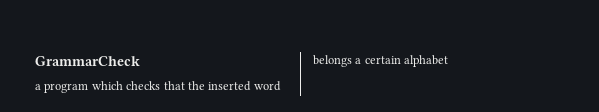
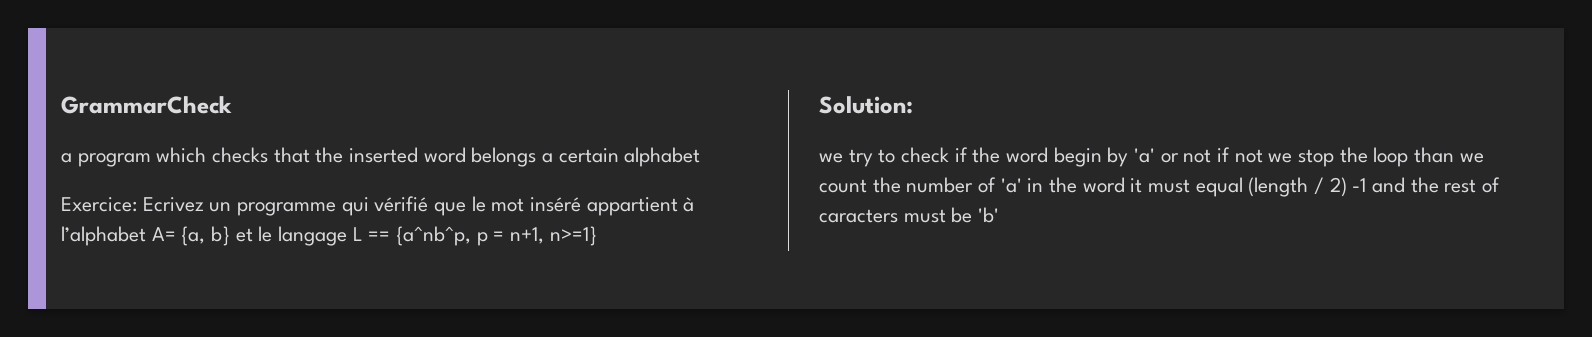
(449, 61) none -> [61,196,695,216] [61,226,597,246] [819,96,913,114] [819,147,1484,167] [819,177,1501,197] [819,207,1000,223] // Exercice: Ecrivez un programme qui vérifié que le mot inséré appartient à l’alphabet A= {a, b} et le langage L == {a^nb^p, p = n+1, n>=1} // Solution: // we try to check if the word begin by 'a' or not if not we stop the loop than we count the number of 'a' in the word it must equal (length / 2) -1 and the rest of caracters must be 'b'

